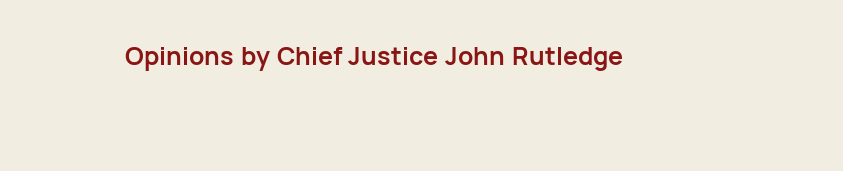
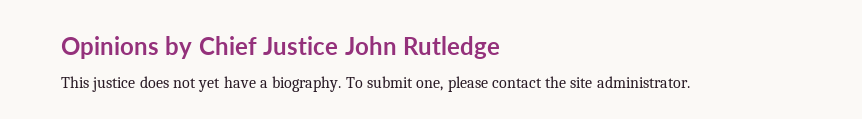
(623, 59) none -> [61,76,690,92] // This justice does not yet have a biography. To submit one, please contact the site administrator.

